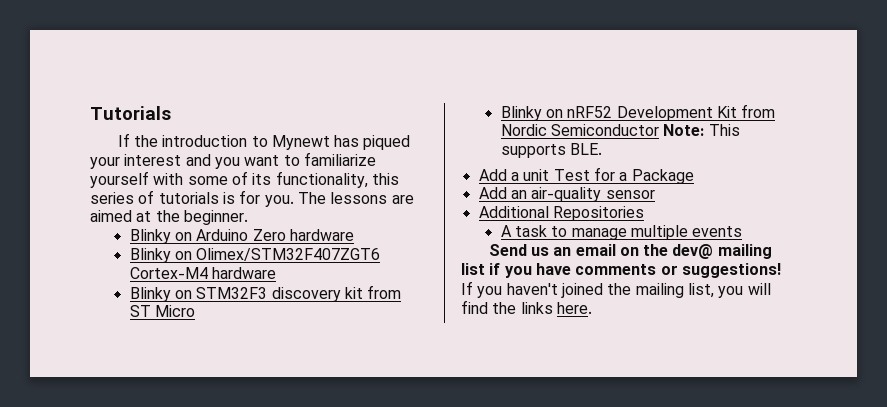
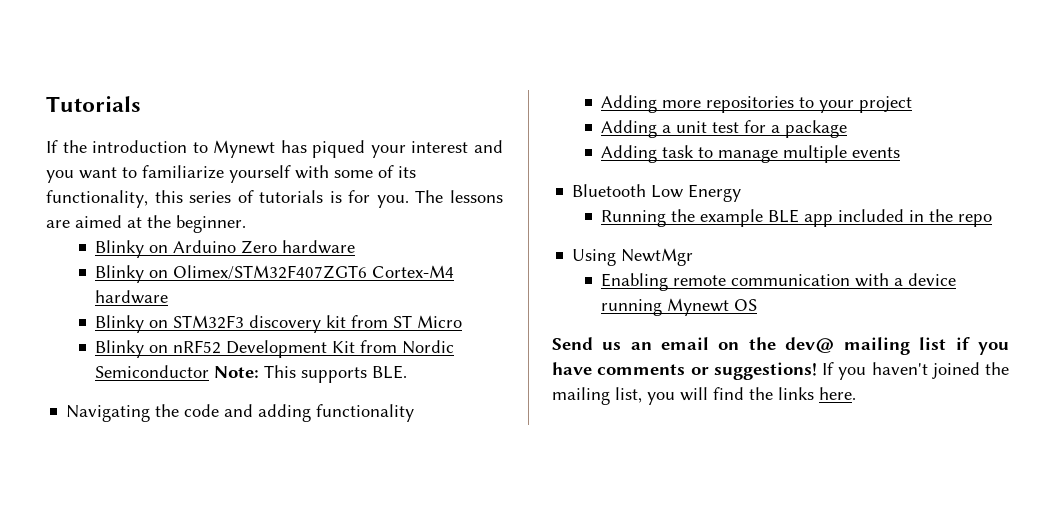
[478,169,507,181] Add -> [66,404,415,422] [601,95,913,113] [601,120,658,138] Navigating the code and adding functionality // Adding more repositories to your project // Adding
[553,169,590,181] Test -> [712,122,740,133] test
[631,169,694,184] [478,187,655,202] [478,206,644,221] [500,225,512,237] Package // Add an air-quality sensor // Additional Repositories // A -> [785,120,848,138] [601,145,658,163] package // Adding
(743, 231) none -> [572,184,742,202] [601,209,993,227] [572,248,694,266] [601,273,957,291] [601,298,758,316] // Bluetooth Low Energy // Running the example BLE app included in the repo // Using NewtMgr // Enabling remote communication with a device running Mynewt OS

